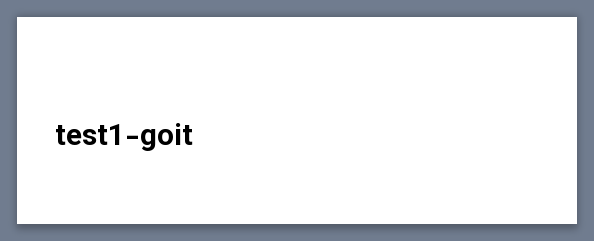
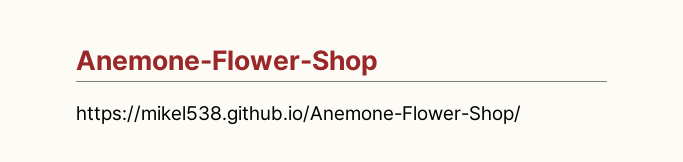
[55,123,193,151] test1-goit -> [76,50,378,76] [76,105,521,125] Anemone-Flower-Shop // https://mikel538.github.io/Anemone-Flower-Shop/

